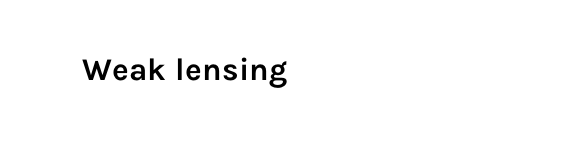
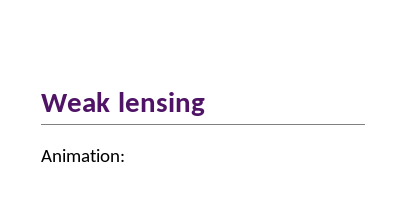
(287, 72) none -> [41,149,125,162] // Animation:

